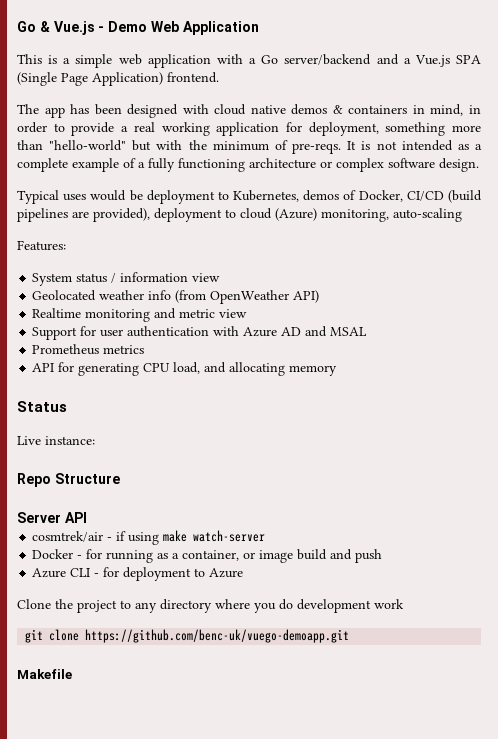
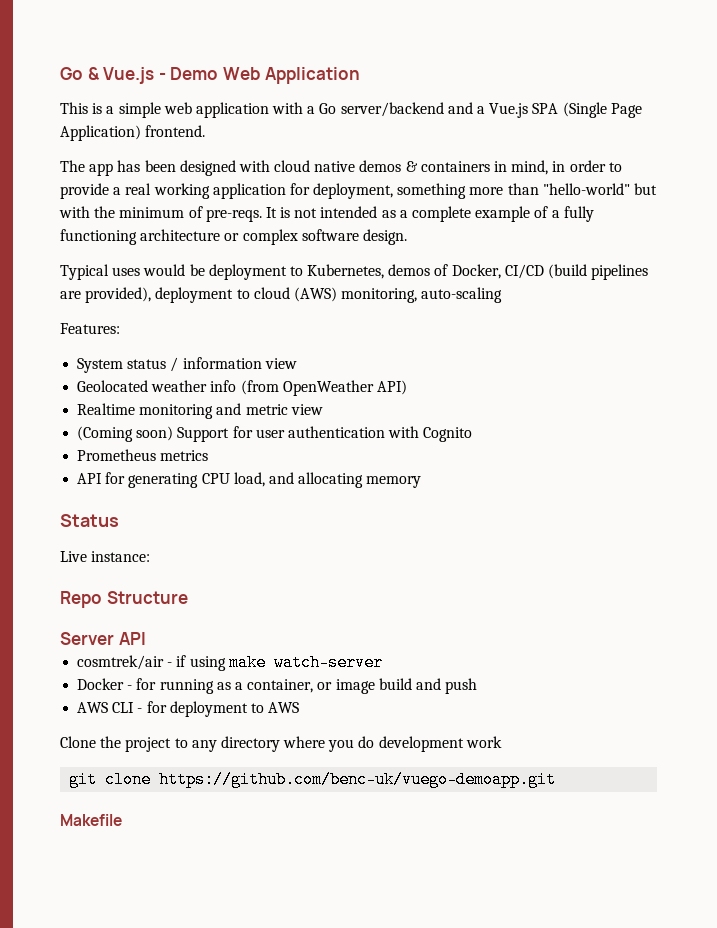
[275,208,317,221] (Azure) -> [293,287,337,302] (AWS)
(248, 313) none -> [77,426,174,442] (Coming soon)
[243,326,368,337] Azure AD and MSAL -> [423,427,473,442] Cognito
[32,568,67,578] Azure -> [77,702,109,713] AWS
[209,568,244,578] Azure -> [268,702,300,713] AWS

